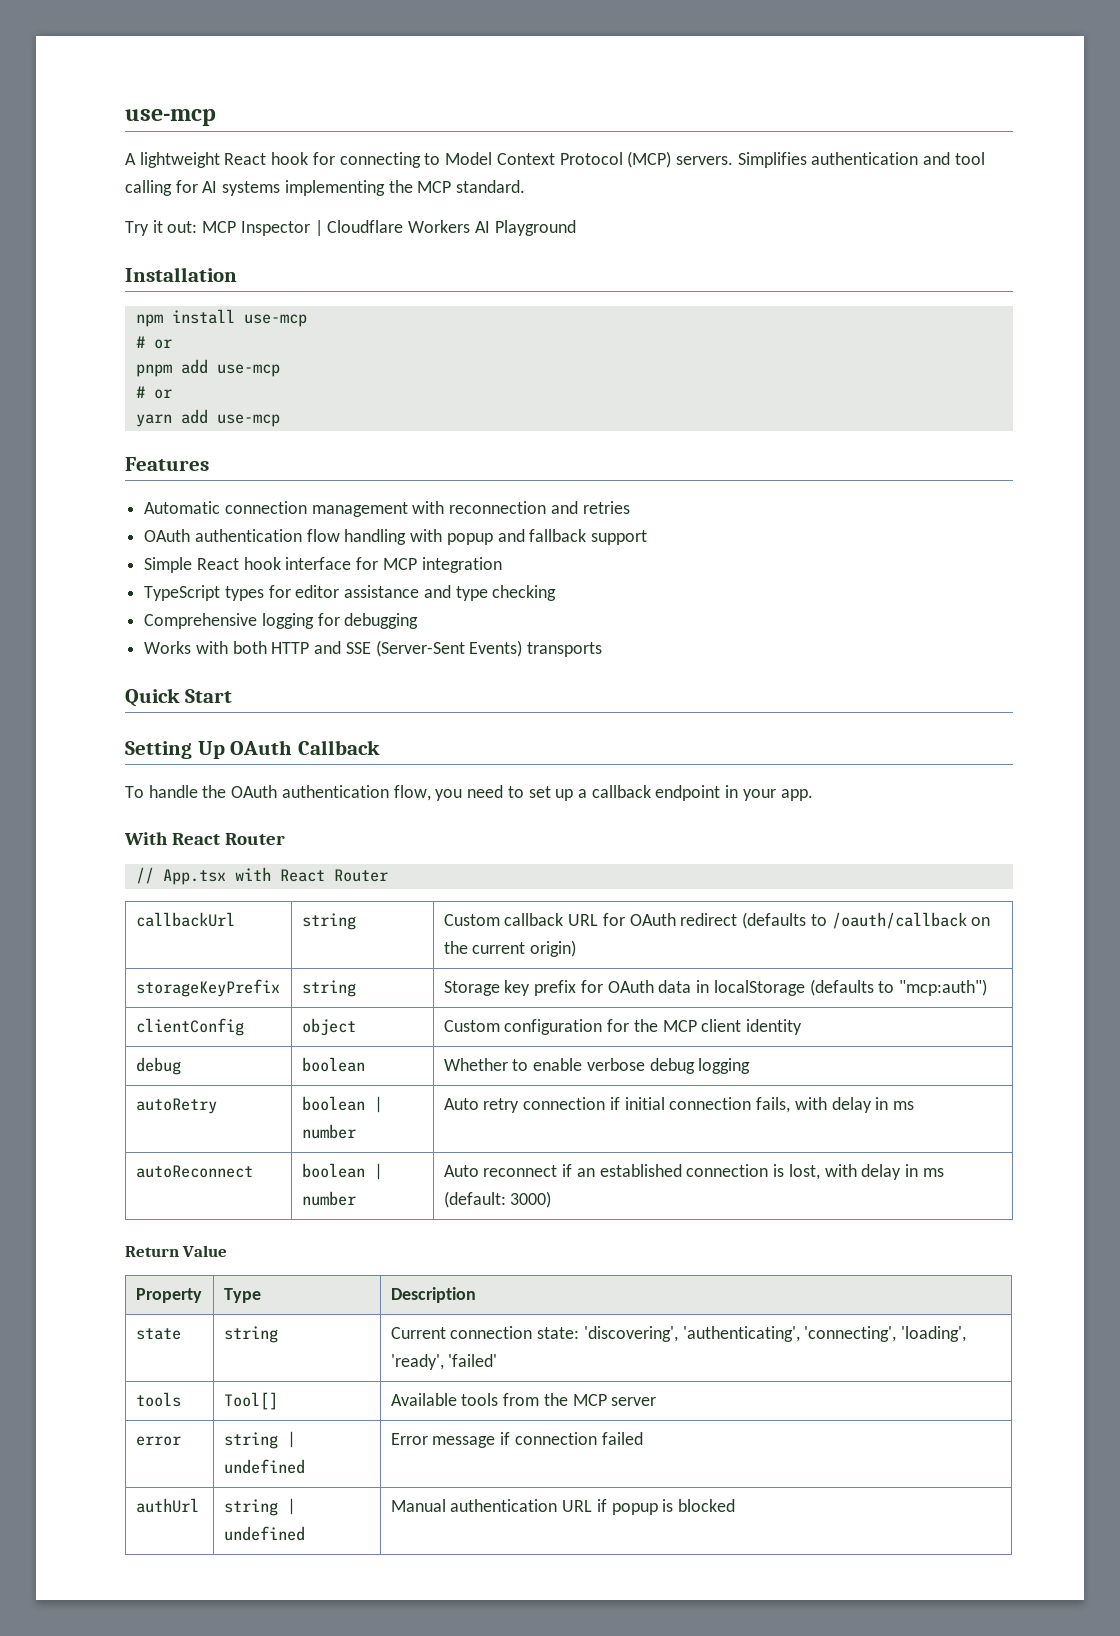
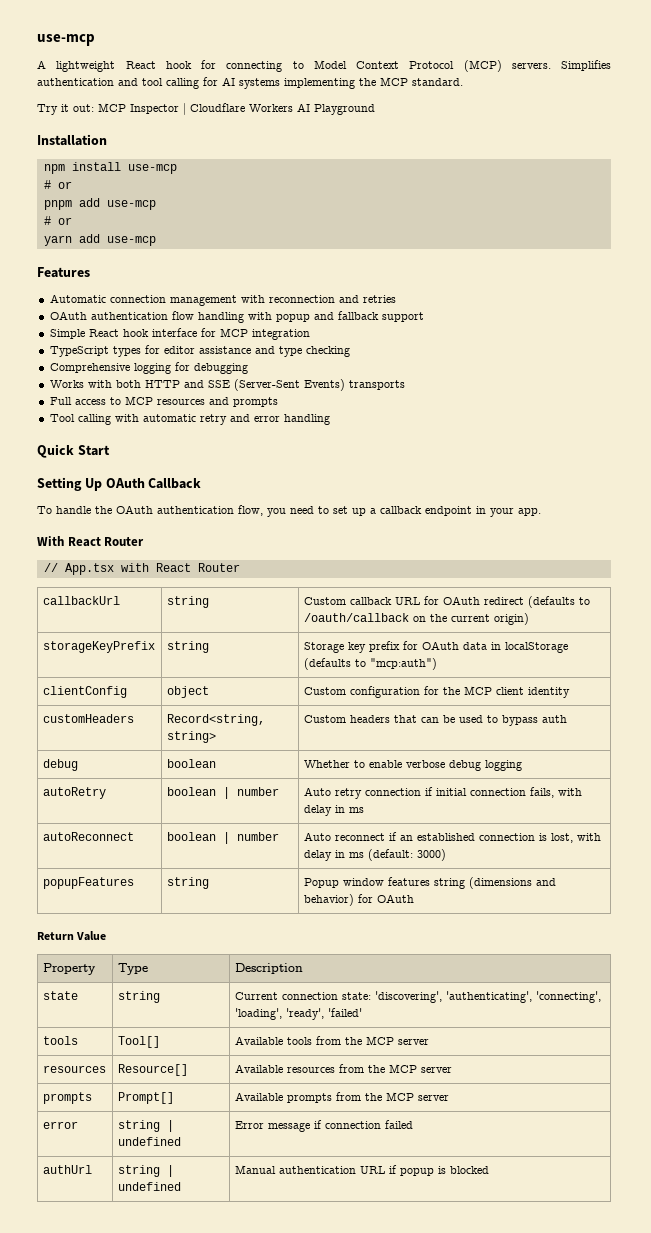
(603, 649) none -> [49,396,278,407] [49,414,330,425] // Full access to MCP resources and prompts // Tool calling with automatic retry and error handling
(803, 1027) none -> [42,714,134,723] [166,714,265,726] [166,731,216,743] [303,715,567,726] // customHeaders | Record<string, string> | Custom headers that can be used to bypass auth
(552, 1199) none -> [42,877,134,889] [166,877,209,889] [303,877,556,889] [303,894,414,906] // popupFeatures | string | Popup window features string (dimensions and behavior) for OAuth
(657, 1401) none -> [42,1065,106,1073] [117,1064,188,1076] [234,1064,452,1073] [42,1092,92,1104] [117,1092,174,1104] [234,1092,449,1103] // resources | Resource[] | Available resources from the MCP server // prompts | Prompt[] | Available prompts from the MCP server

